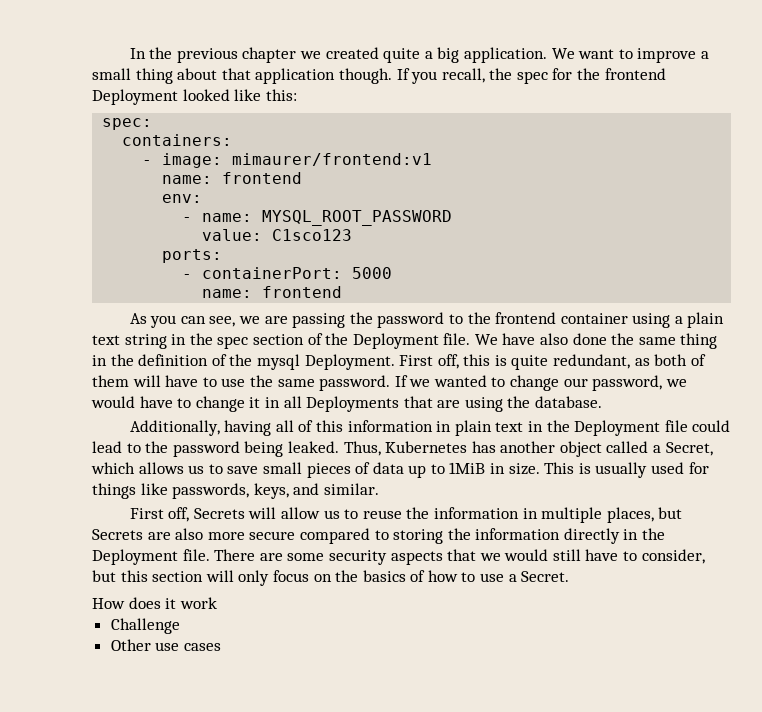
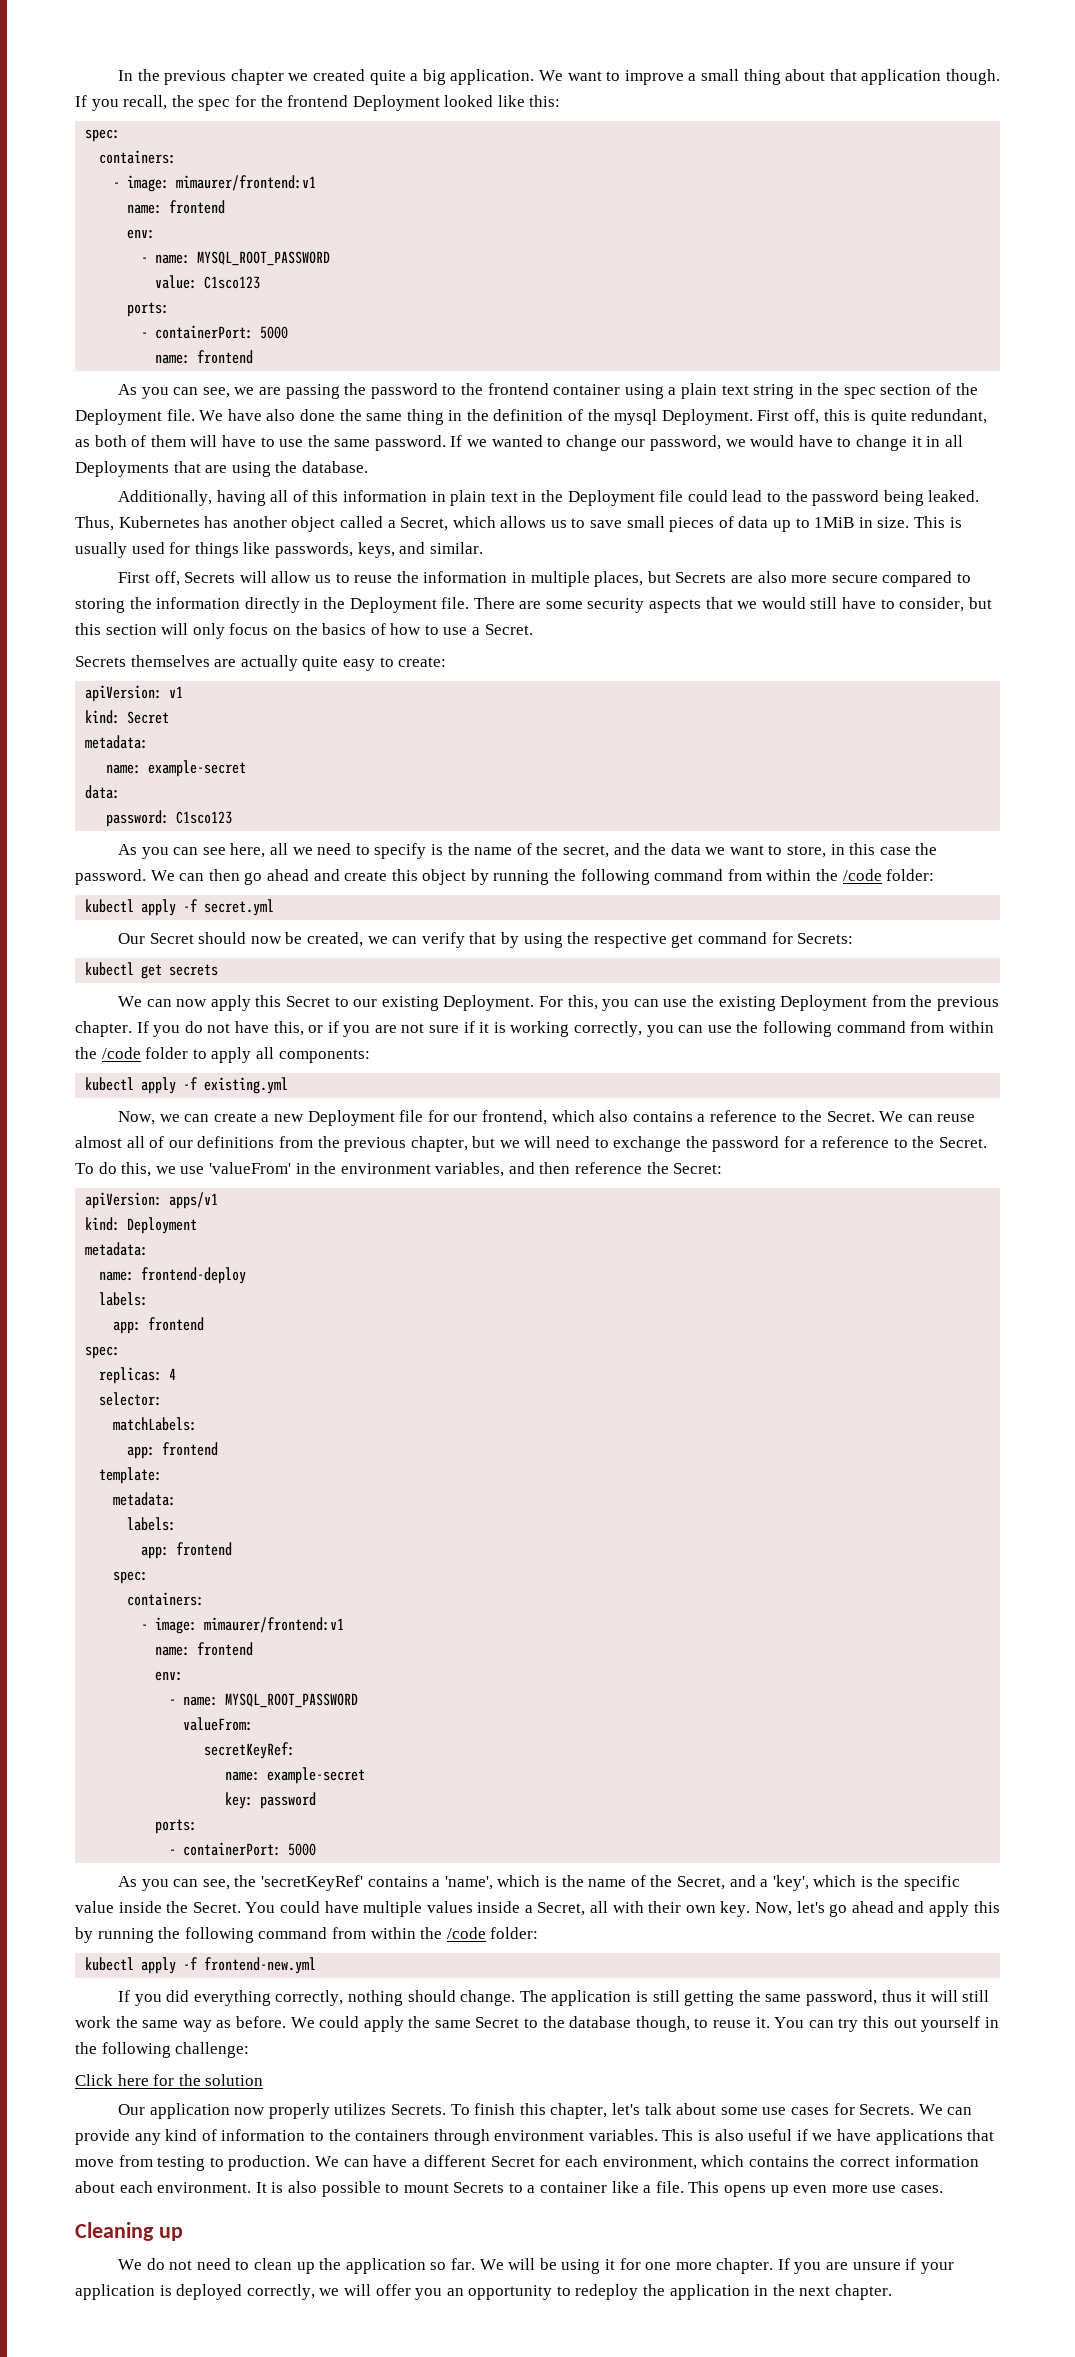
[92,597,217,609] [110,618,180,634] [110,639,221,651] How does it work // Challenge // Other use cases -> [75,655,447,671] [85,685,184,702] [85,710,170,724] [85,735,149,749] [106,760,247,777] [85,785,121,799] [106,810,233,827] [118,843,938,859] [75,869,935,885] [85,899,275,916] [118,932,854,948] [85,962,219,979] [118,995,999,1011] [75,1021,994,1037] [75,1047,370,1063] [85,1077,289,1094] [118,1110,976,1126] [75,1136,987,1152] [75,1162,723,1177] [85,1192,219,1209] [85,1217,198,1234] [85,1242,149,1256] [99,1267,247,1284] [99,1292,149,1306] [113,1317,205,1334] [85,1346,121,1359] [99,1367,177,1384] [99,1392,163,1406] [113,1417,198,1431] [127,1442,219,1459] [99,1467,163,1484] [113,1492,177,1506] [127,1517,177,1531] [141,1542,233,1559] [113,1571,149,1584] [127,1592,205,1606] [141,1617,345,1634] [155,1642,254,1656] [155,1671,184,1681] [169,1693,359,1708] [183,1717,254,1731] [204,1742,296,1759] [225,1767,366,1784] [225,1792,317,1809] [155,1819,198,1834] [169,1842,317,1856] [118,1875,961,1891] [75,1901,1000,1917] [75,1927,539,1943] [85,1957,317,1974] [118,1990,990,2006] [75,2016,999,2032] [75,2042,250,2058] [75,2074,264,2086] [118,2103,973,2119] [75,2129,995,2145] [75,2155,979,2171] [75,2181,943,2197] [75,2222,183,2241] [118,2258,954,2274] [75,2284,893,2300] Secrets themselves are actually quite easy to create: // apiVersion: v1 // kind: Secret // metadata: // name: example-secret // data: // password: C1sco123 // As you can see here, all we need to specify is the name of the secret, and the data we want to store, in this case the password. We can then go ahead and create this object by running the following command from within the /code folder: // kubectl apply -f secret.yml // Our Secret should now be created, we can verify that by using the respective get command for Secrets: // kubectl get secrets // We can now apply this Secret to our existing Deployment. For this, you can use the existing Deployment from the previous chapter. If you do not have this, or if you are not sure if it is working correctly, you can use the following command from within the /code folder to apply all components: // kubectl apply -f existing.yml // Now, we can create a new Deployment file for our frontend, which also contains a reference to the Secret. We can reuse almost all of our definitions from the previous chapter, but we will need to exchange the password for a reference to the Secret. To do this, we use 'valueFrom' in the environment variables, and then reference the Secret: // apiVersion: apps/v1 // kind: Deployment // metadata: // name: frontend-deploy // labels: // app: frontend // spec: // replicas: 4 // selector: // matchLabels: // app: frontend // template: // metadata: // labels: // app: frontend // spec: // containers: // - image: mimaurer/frontend:v1 // name: frontend // env: // - name: MYSQL_ROOT_PASSWORD // valueFrom: // secretKeyRef: // name: example-secret // key: password // ports: // - containerPort: 5000 // As you can see, the 'secretKeyRef' contains a 'name', which is the name of the Secret, and a 'key', which is the specific value inside the Secret. You could have multiple values inside a Secret, all with their own key. Now, let's go ahead and apply this by running the following command from within the /code folder: // kubectl apply -f frontend-new.yml // If you did everything correctly, nothing should change. The application is still getting the same password, thus it will still work the same way as before. We could apply the same Secret to the database though, to reuse it. You can try this out yourself in the following challenge: // Click here for the solution // Our application now properly utilizes Secrets. To finish this chapter, let's talk about some use cases for Secrets. We can provide any kind of information to the containers through environment variables. This is also useful if we have applications that move from testing to production. We can have a different Secret for each environment, which contains the correct information about each environment. It is also possible to mount Secrets to a container like a file. This opens up even more use cases. // Cleaning up // We do not need to clean up the application so far. We will be using it for one more chapter. If you are unsure if your application is deployed correctly, we will offer you an opportunity to redeploy the application in the next chapter.

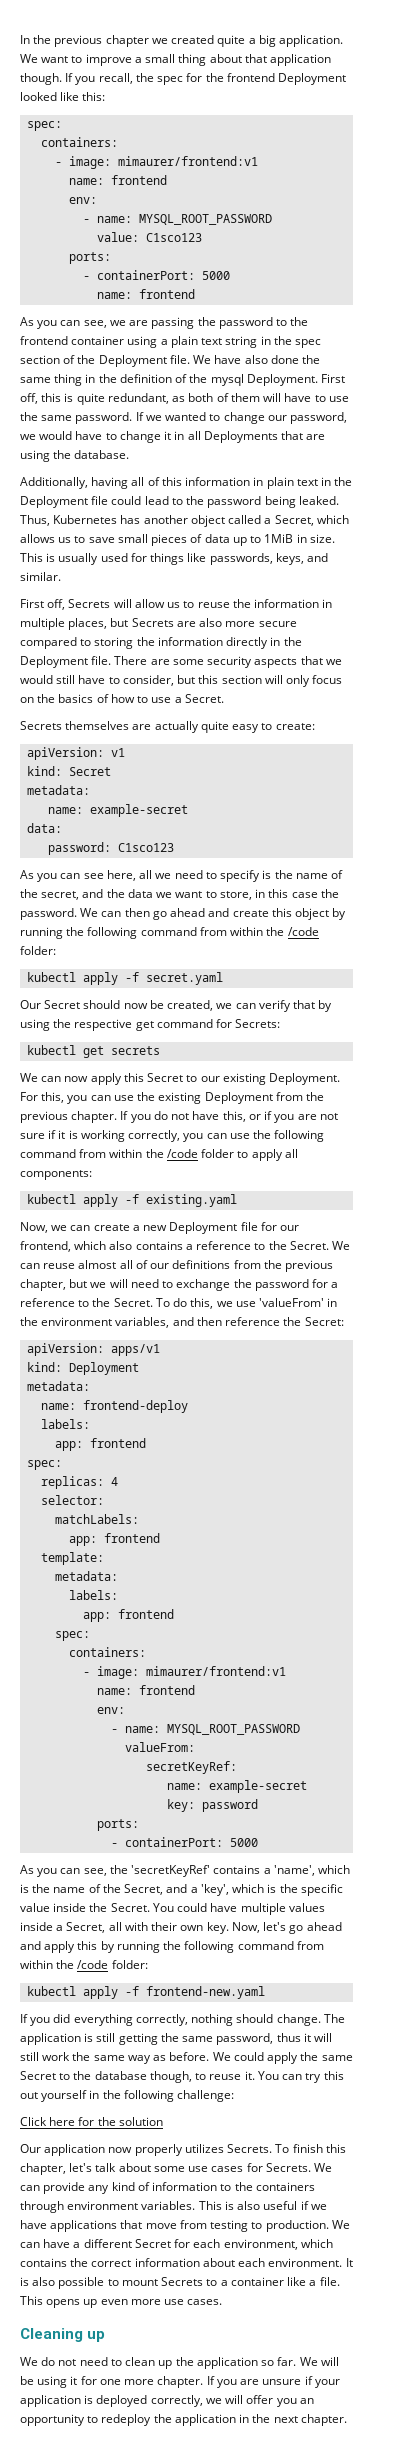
[204,899,275,916] secret.yml -> [146,972,224,985] secret.yaml
[204,1077,289,1094] existing.yml -> [146,1194,238,1207] existing.yaml
[204,1957,317,1974] frontend-new.yml -> [146,1986,266,1999] frontend-new.yaml

